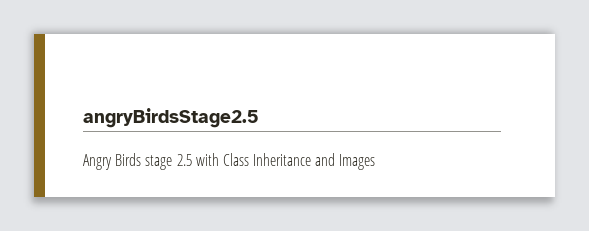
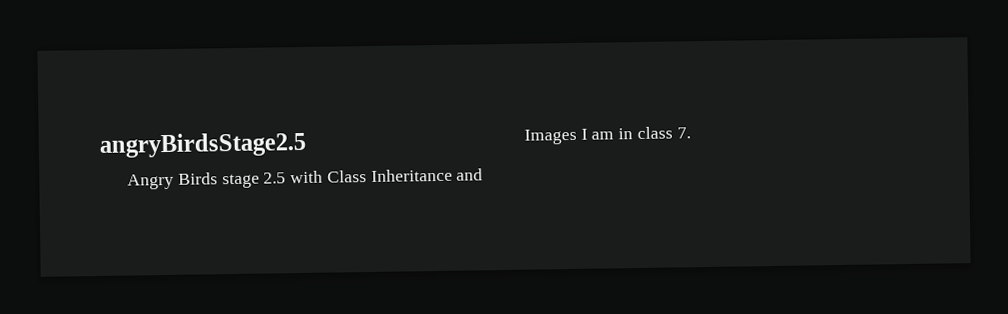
(376, 162) none -> [580,126,691,140] I am in class 7.

